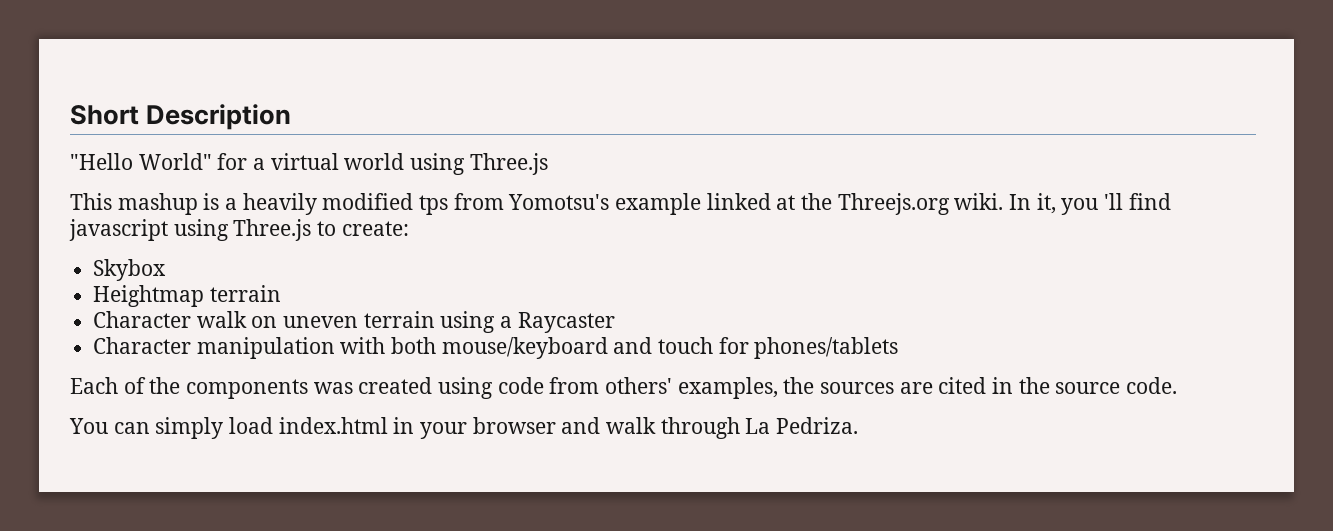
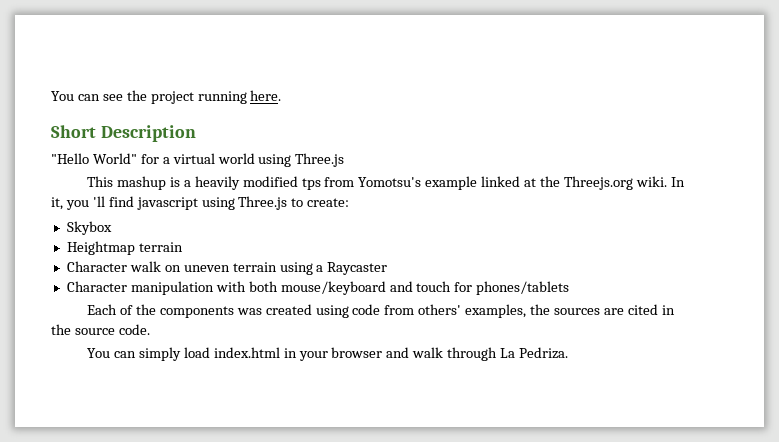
(70, 115) none -> [51,90,282,104] You can see the project running here. //

